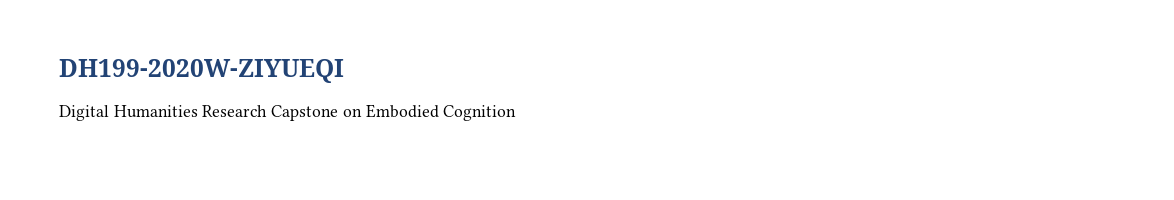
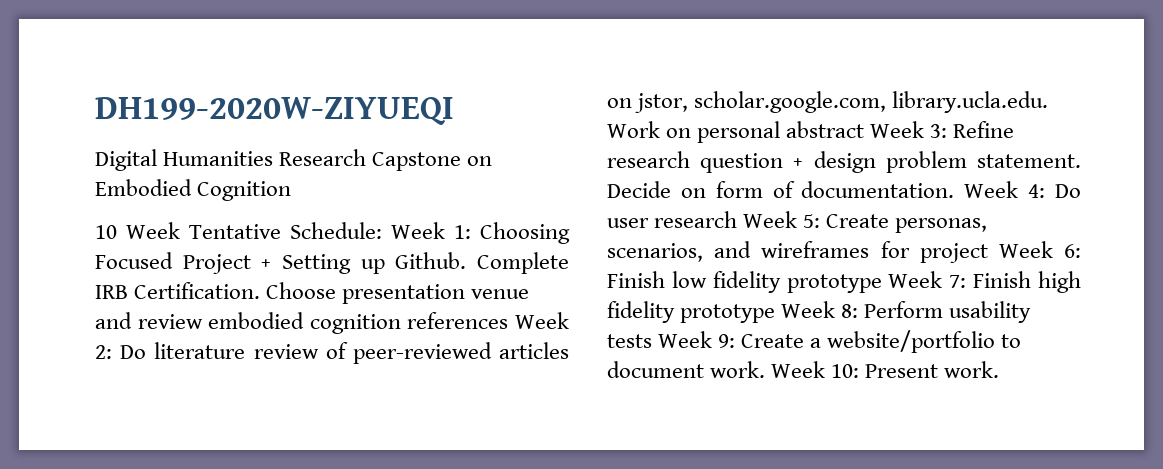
(517, 113) none -> [95,222,570,244] [95,252,569,274] [95,282,530,304] [95,312,569,334] [95,342,569,364] [607,91,1049,113] [607,121,1015,143] [607,151,1081,173] [607,181,1081,198] [607,211,988,233] [607,241,1081,263] [607,271,1081,293] [607,301,1032,323] [607,330,1022,353] [607,361,1000,378] // 10 Week Tentative Schedule: Week 1: Choosing Focused Project + Setting up Github. Complete IRB Certification. Choose presentation venue and review embodied cognition references Week 2: Do literature review of peer-reviewed articles on jstor, scholar.google.com, library.ucla.edu. Work on personal abstract Week 3: Refine research question + design problem statement. Decide on form of documentation. Week 4: Do user research Week 5: Create personas, scenarios, and wireframes for project Week 6: Finish low fidelity prototype Week 7: Finish high fidelity prototype Week 8: Perform usability tests Week 9: Create a website/portfolio to document work. Week 10: Present work.

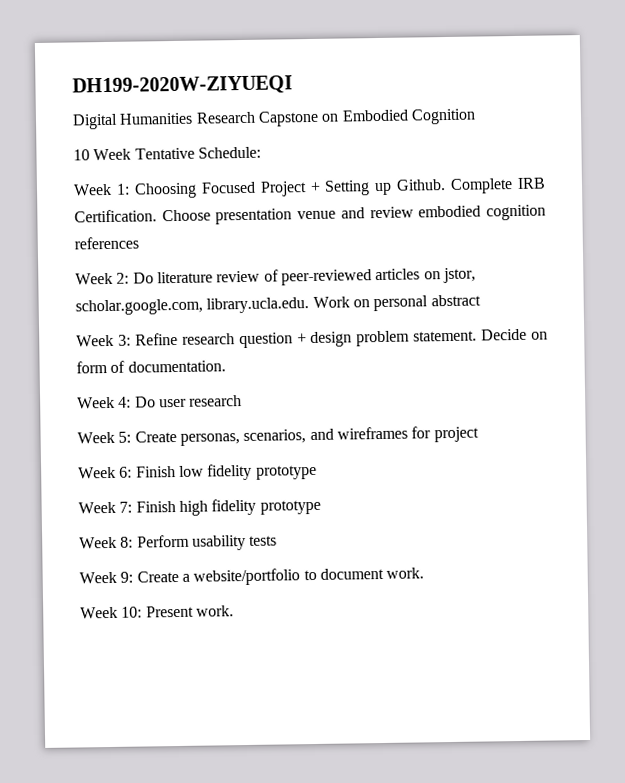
(382, 230) none -> (261, 152) //
(509, 320) none -> (139, 243) //
(865, 129) none -> (481, 300) //
(955, 189) none -> (226, 366) //
(738, 219) none -> (243, 401) //
(988, 253) none -> (479, 434) //
(882, 283) none -> (317, 472) //
(776, 313) none -> (321, 507) //
(652, 341) none -> (278, 540) //
(766, 369) none -> (425, 573) //

